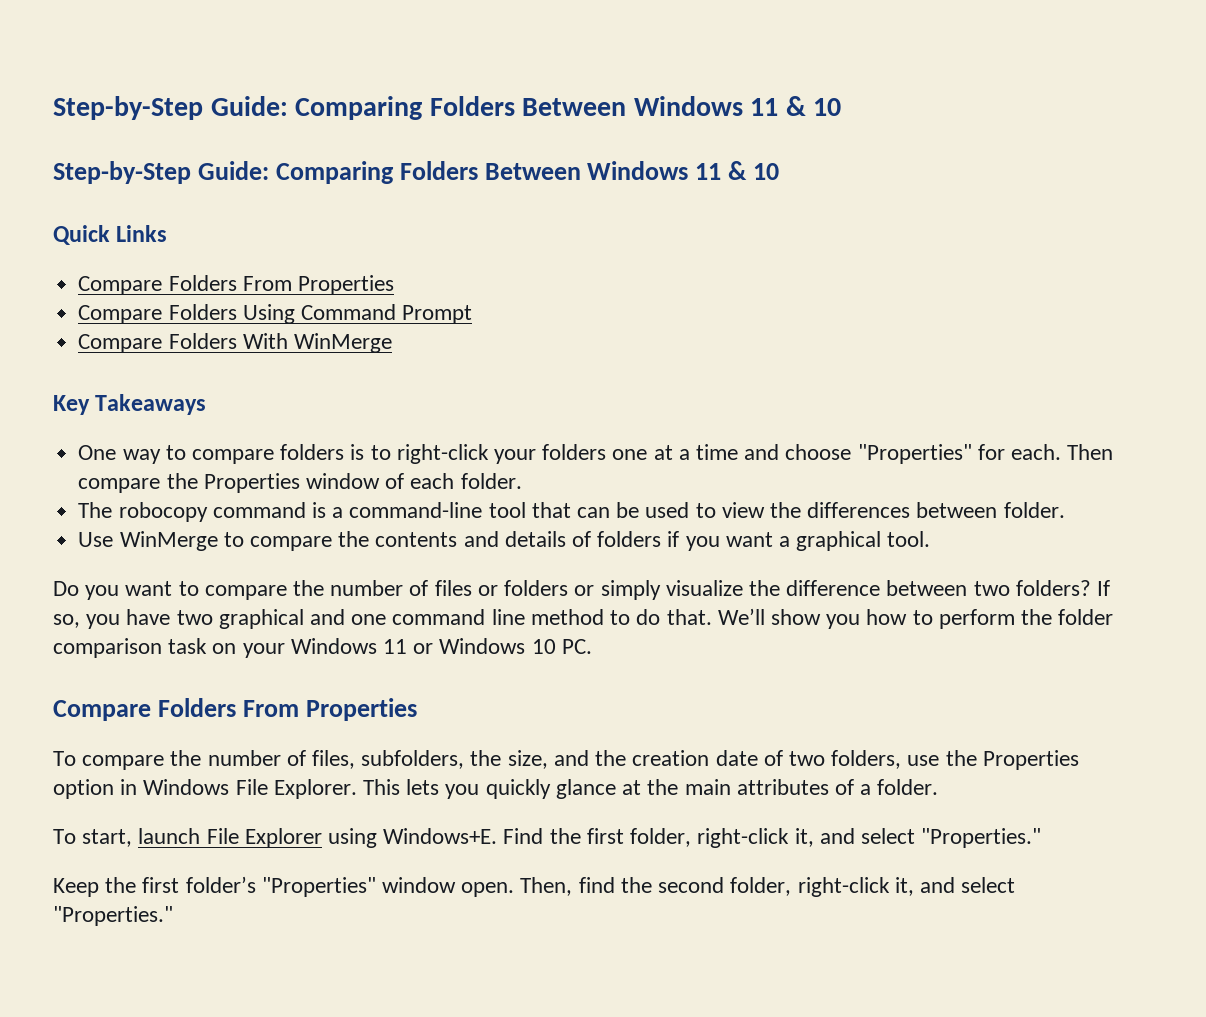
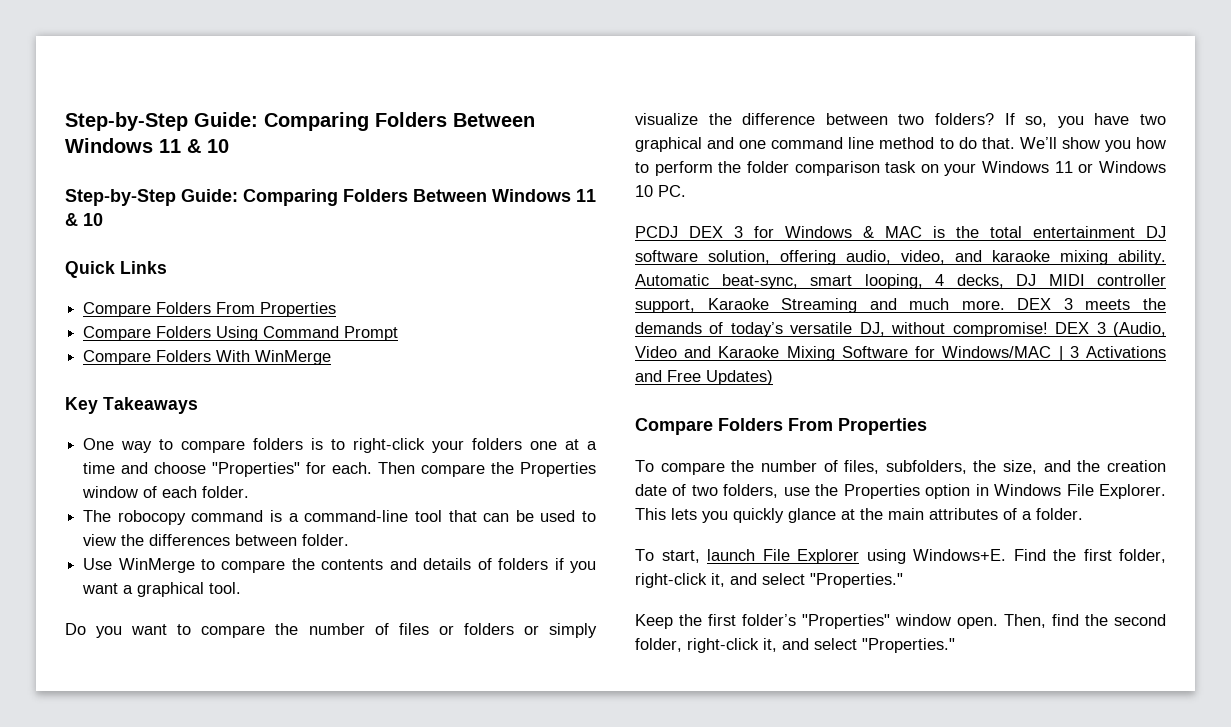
(592, 646) none -> [635,226,1166,238] [635,250,1166,265] [635,274,1166,289] [635,298,1166,313] [635,322,1166,337] [635,346,1166,361] [635,370,773,385] // PCDJ DEX 3 for Windows & MAC is the total entertainment DJ software solution, offering audio, video, and karaoke mixing ability. Automatic beat-sync, smart looping, 4 decks, DJ MIDI controller support, Karaoke Streaming and much more. DEX 3 meets the demands of today’s versatile DJ, without compromise! DEX 3 (Audio, Video and Karaoke Mixing Software for Windows/MAC | 3 Activations and Free Updates)

